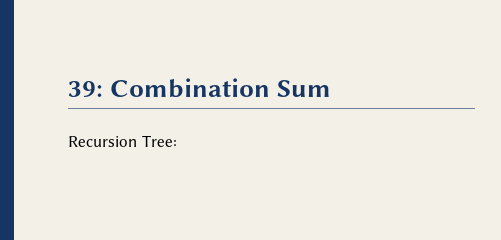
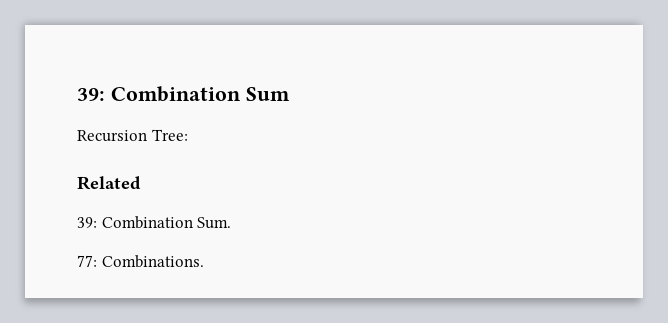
(177, 141) none -> [77,176,141,190] [77,216,232,229] [77,255,204,268] // Related // 39: Combination Sum. // 77: Combinations.

